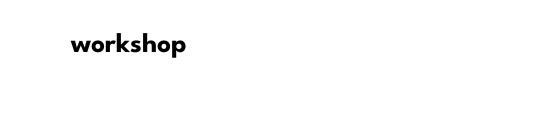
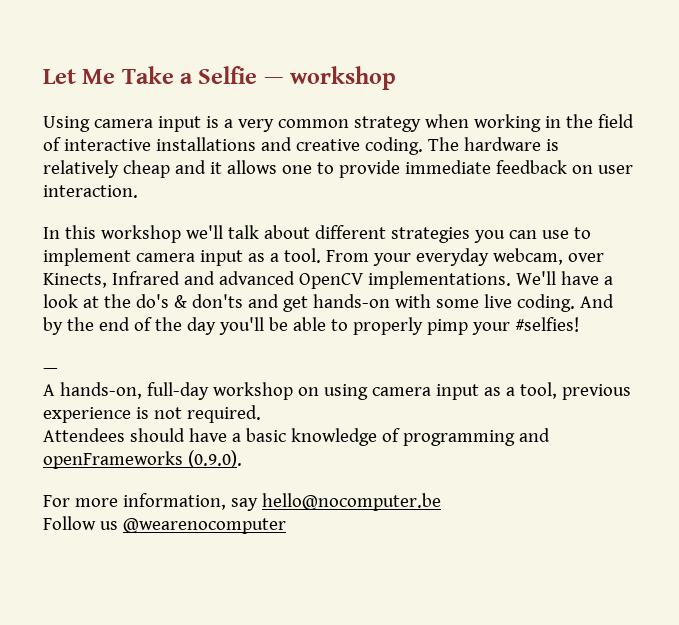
[70,33,187,58] workshop -> [43,66,397,90] [43,114,634,132] [43,137,559,155] [43,160,633,178] [43,185,138,198] [43,225,591,243] [43,248,604,266] [43,271,613,289] [43,294,614,312] [43,317,579,335] [43,368,58,373] [43,382,631,400] [43,405,261,423] [43,428,550,446] [43,450,242,469] [43,493,441,511] [43,516,286,534] Let Me Take a Selfie — workshop // Using camera input is a very common strategy when working in the field of interactive installations and creative coding. The hardware is relatively cheap and it allows one to provide immediate feedback on user interaction. // In this workshop we'll talk about different strategies you can use to implement camera input as a tool. From your everyday webcam, over Kinects, Infrared and advanced OpenCV implementations. We'll have a look at the do's & don'ts and get hands-on with some live coding. And by the end of the day you'll be able to properly pimp your #selfies! // — // A hands-on, full-day workshop on using camera input as a tool, previous experience is not required. // Attendees should have a basic knowledge of programming and openFrameworks (0.9.0). // For more information, say hello@nocomputer.be // Follow us @wearenocomputer

